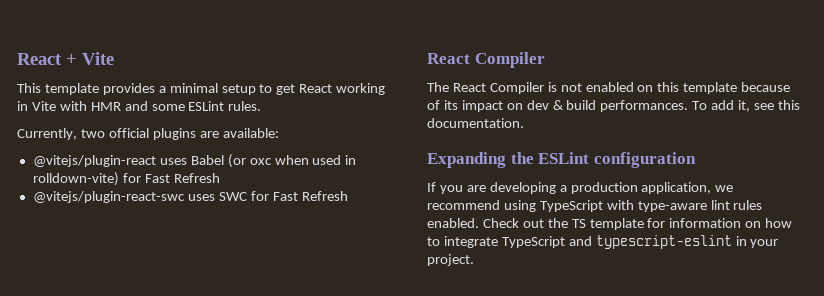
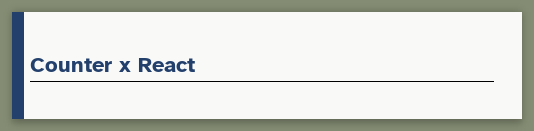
[17,52,114,65] [17,83,386,95] [17,101,262,111] [17,128,279,140] [32,154,357,168] [32,172,220,186] [32,191,348,203] [427,52,545,68] [427,82,791,94] [427,100,800,112] [427,118,524,128] [427,152,696,168] [427,182,734,194] [427,200,763,212] [427,218,793,230] [427,235,779,249] [427,254,474,266] React + Vite // This template provides a minimal setup to get React working in Vite with HMR and some ESLint rules. // Currently, two official plugins are available: // @vitejs/plugin-react uses Babel (or oxc when used in rolldown-vite) for Fast Refresh // @vitejs/plugin-react-swc uses SWC for Fast Refresh // React Compiler // The React Compiler is not enabled on this template because of its impact on dev & build performances. To add it, see this documentation. // Expanding the ESLint configuration // If you are developing a production application, we recommend using TypeScript with type-aware lint rules enabled. Check out the TS template for information on how to integrate TypeScript and typescript-eslint in your project. -> [30,58,195,72] Counter x React

